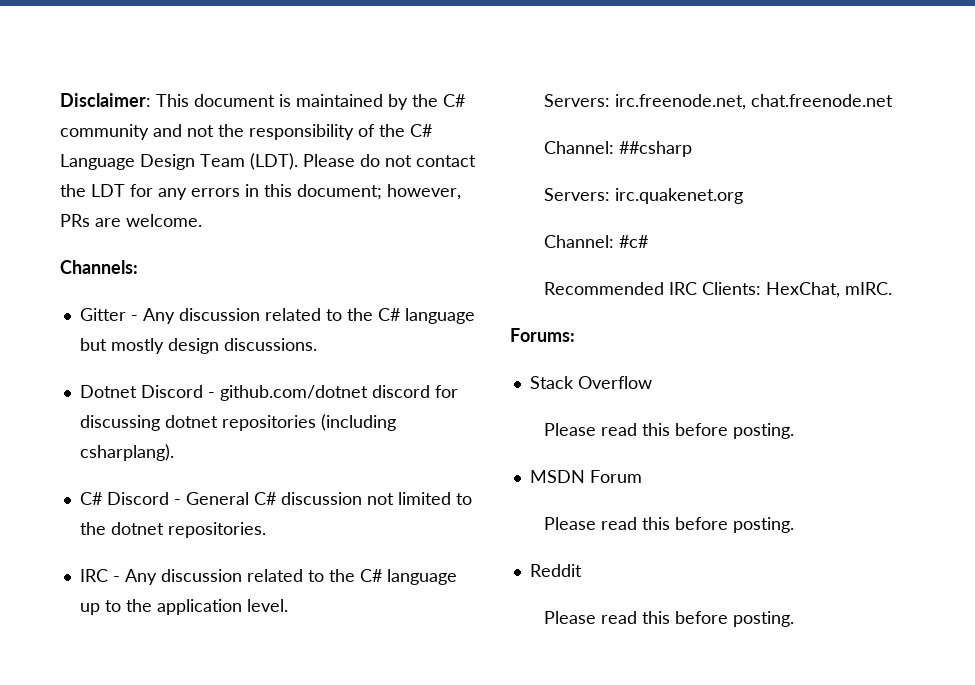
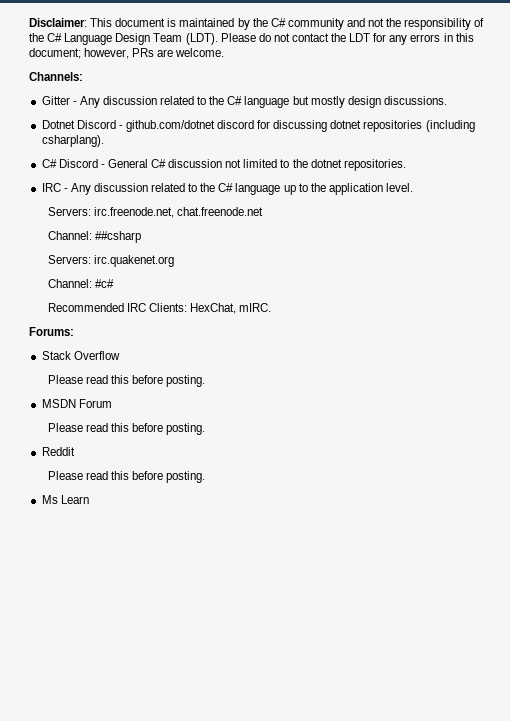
(795, 619) none -> [41,495,89,504] // Ms Learn

